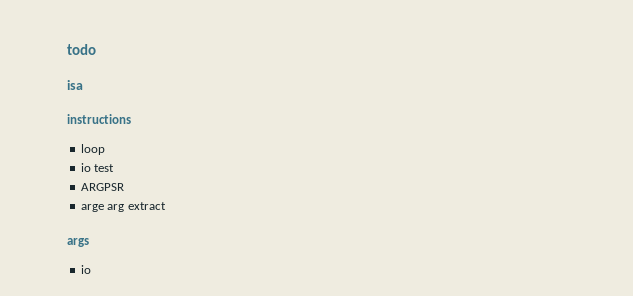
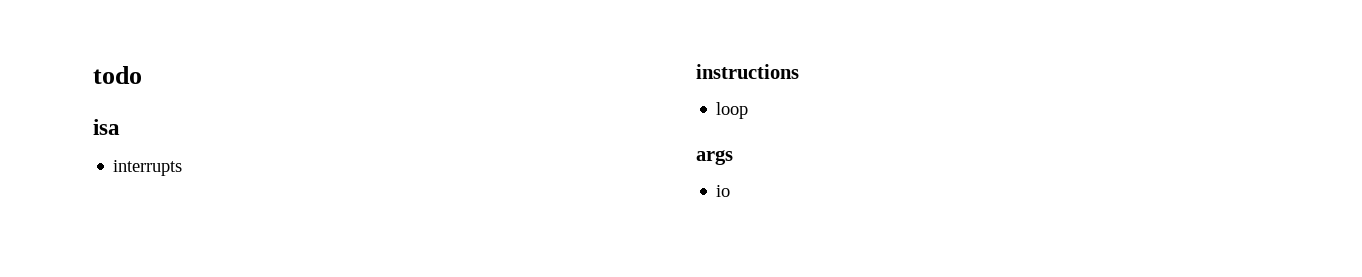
(83, 85) none -> [113,160,183,176] // interrupts
[80,163,115,172] [80,183,124,191] [80,202,166,212] // io test // ARGPSR // arge arg extract -> (749, 110) none

